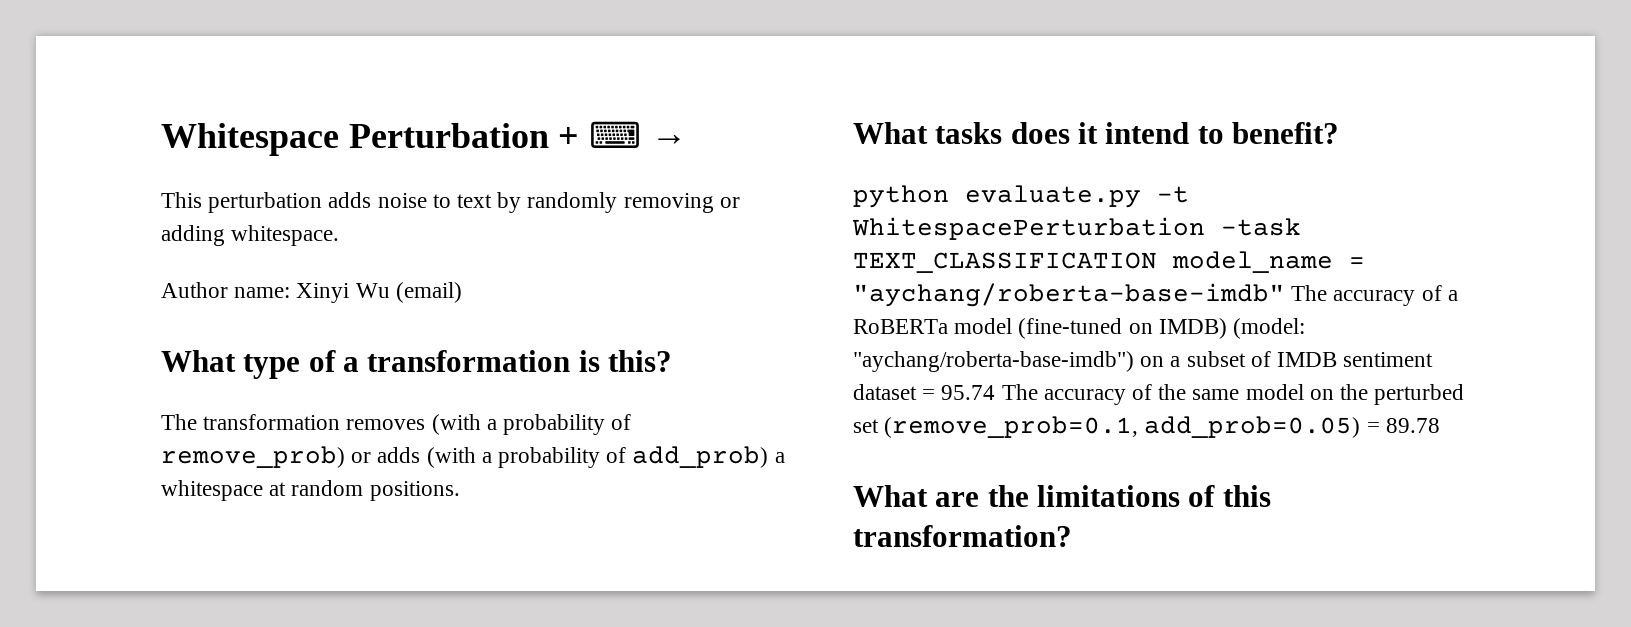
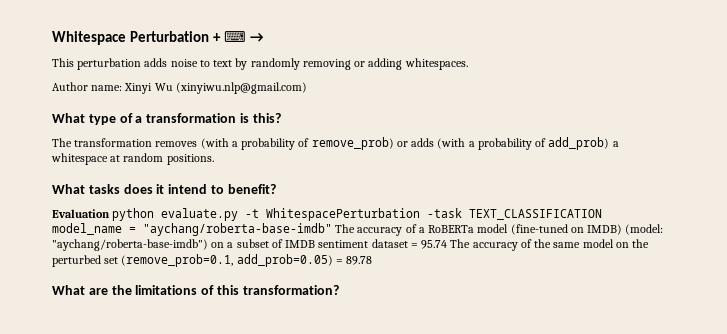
[231,225,340,246] whitespace. -> [404,58,468,70] whitespaces.
[395,282,462,303] (email) -> [175,82,307,94] (xinyiwu.nlp@gmail.com)
(1340, 133) none -> [52,209,110,218] Evaluation

